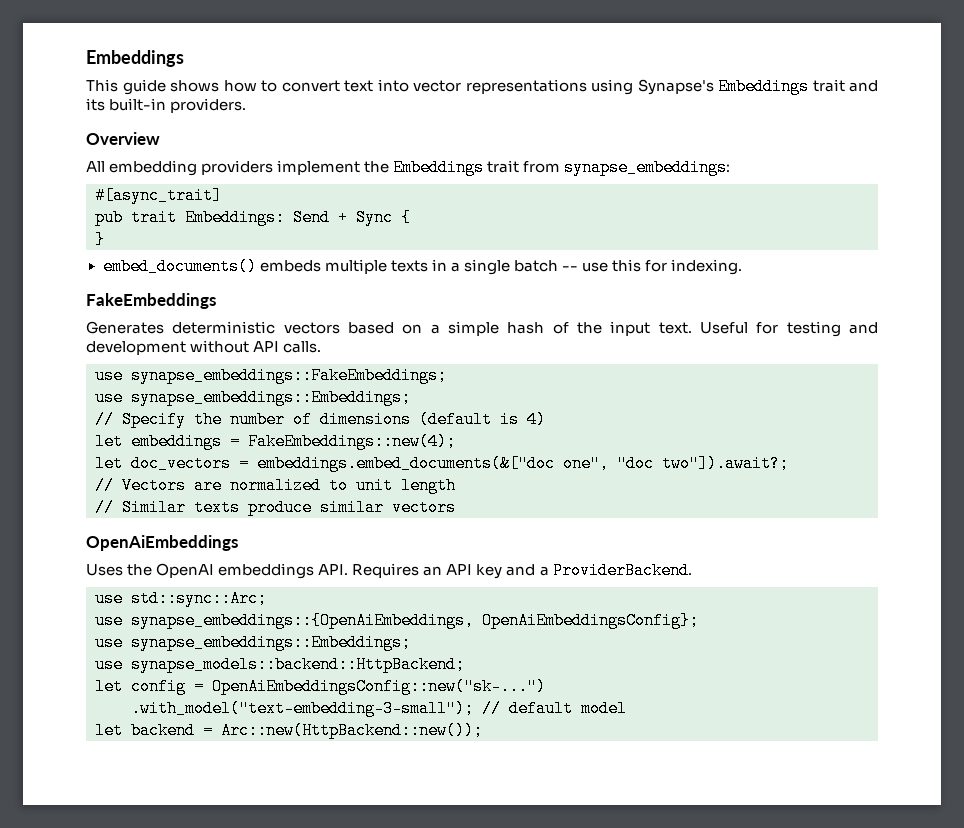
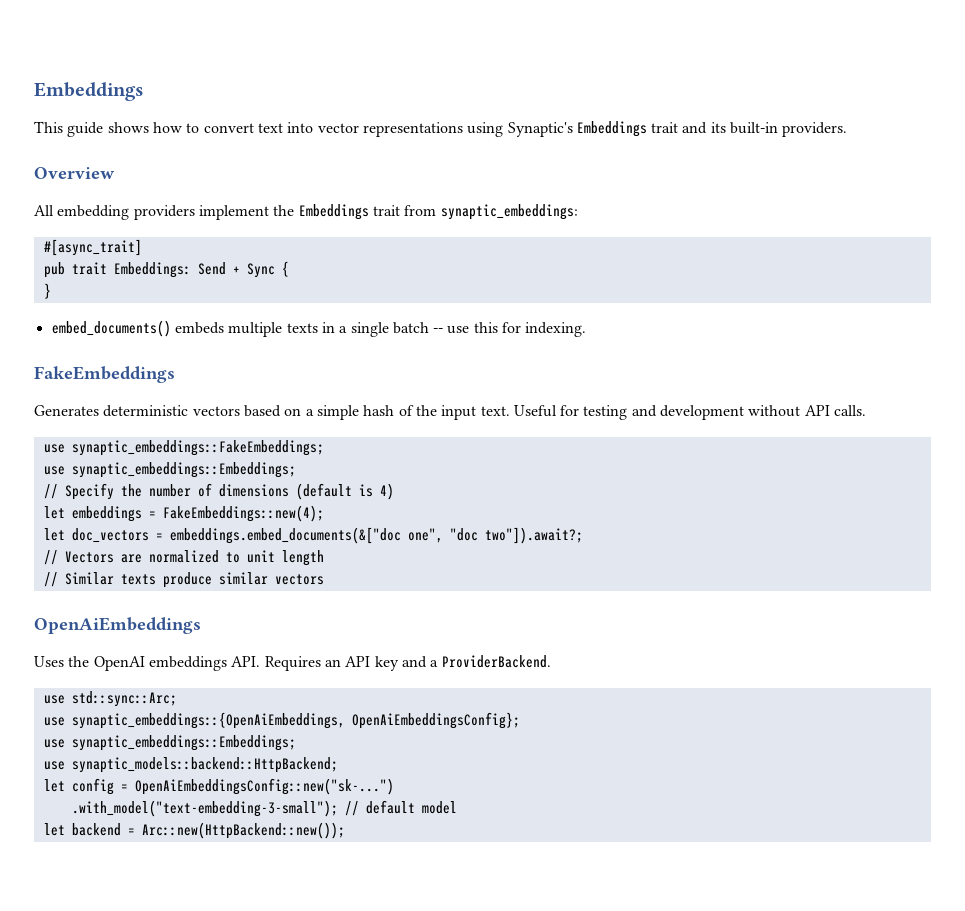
[637,79,714,95] Synapse's -> [507,122,573,137] Synaptic's
[564,159,731,176] synapse_embeddings: -> [440,204,578,220] synaptic_embeddings:
[131,367,447,384] [95,389,411,406] synapse_embeddings::FakeEmbeddings; // use synapse_embeddings::Embeddings; -> [71,440,324,456] [43,462,296,478] synaptic_embeddings::FakeEmbeddings; // use synaptic_embeddings::Embeddings;
[131,612,474,629] synapse_embeddings::{OpenAiEmbeddings, -> [71,712,345,729] synaptic_embeddings::{OpenAiEmbeddings,
[131,634,411,651] [95,656,465,673] synapse_embeddings::Embeddings; // use synapse_models::backend::HttpBackend; -> [71,735,296,751] [43,757,338,773] synaptic_embeddings::Embeddings; // use synaptic_models::backend::HttpBackend;

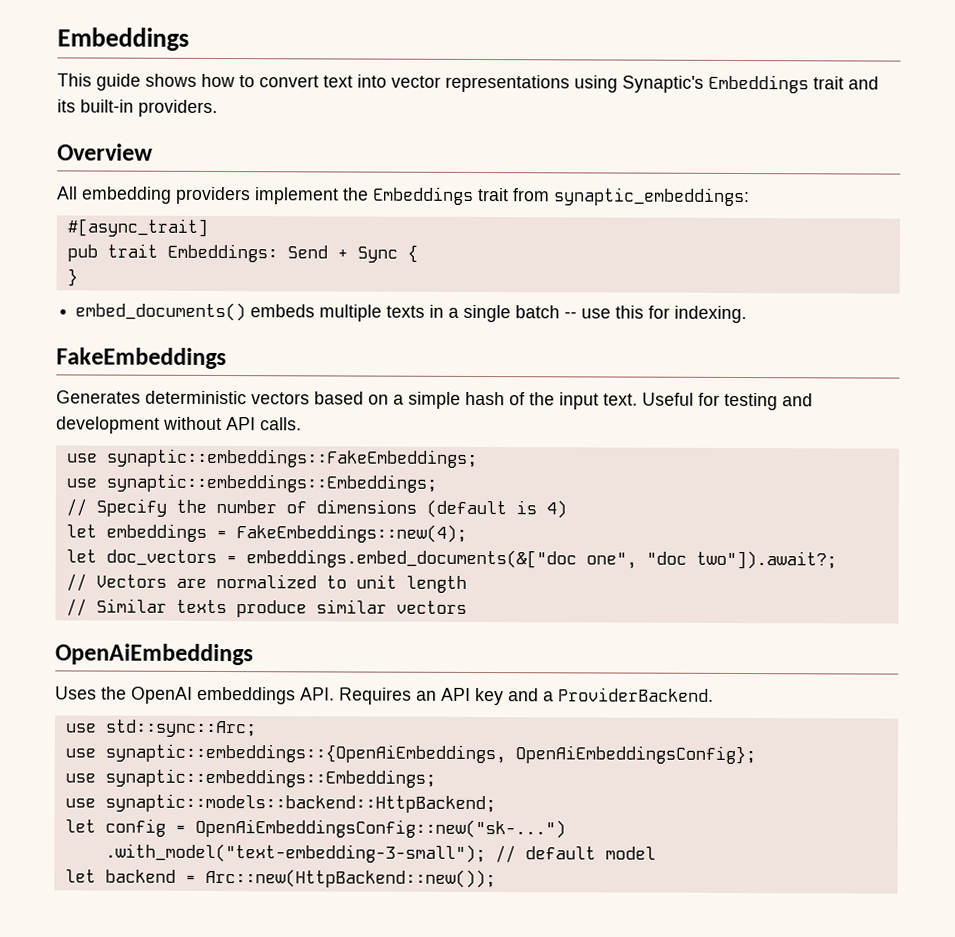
[71,440,324,456] [43,462,296,478] synaptic_embeddings::FakeEmbeddings; // use synaptic_embeddings::Embeddings; -> [106,448,478,468] [65,473,437,493] synaptic::embeddings::FakeEmbeddings; // use synaptic::embeddings::Embeddings;
[71,712,345,729] synaptic_embeddings::{OpenAiEmbeddings, -> [104,743,506,764] synaptic::embeddings::{OpenAiEmbeddings,
[71,735,296,751] [43,757,338,773] synaptic_embeddings::Embeddings; // use synaptic_models::backend::HttpBackend; -> [104,768,436,788] [64,793,496,814] synaptic::embeddings::Embeddings; // use synaptic::models::backend::HttpBackend;

